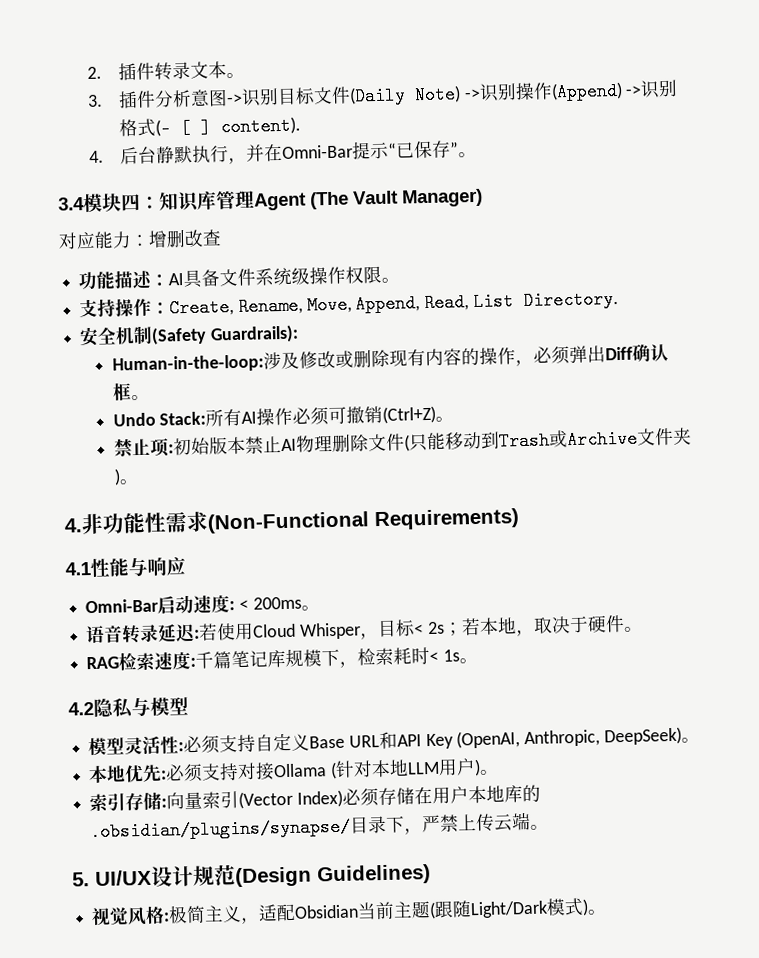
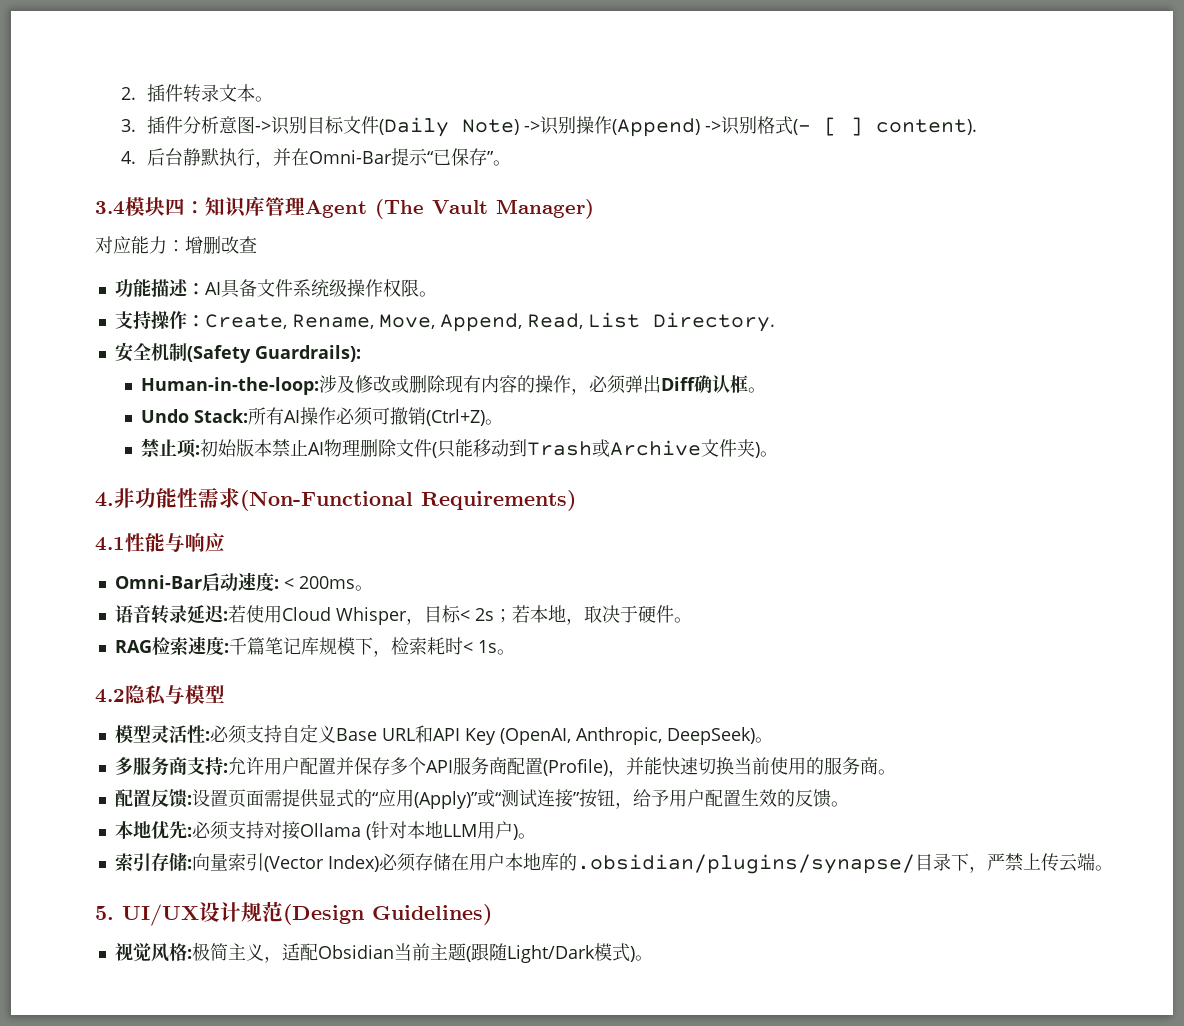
(700, 740) none -> [114,757,896,777] [114,789,849,809] // 多服务商支持:允许用户配置并保存多个API服务商配置(Profile)，并能快速切换当前使用的服务商。 // 配置反馈:设置页面需提供显式的“应用(Apply)”或“测试连接”按钮，给予用户配置生效的反馈。

